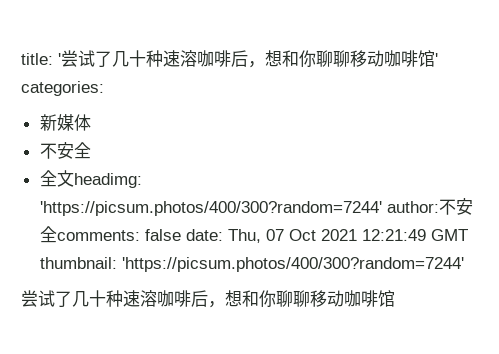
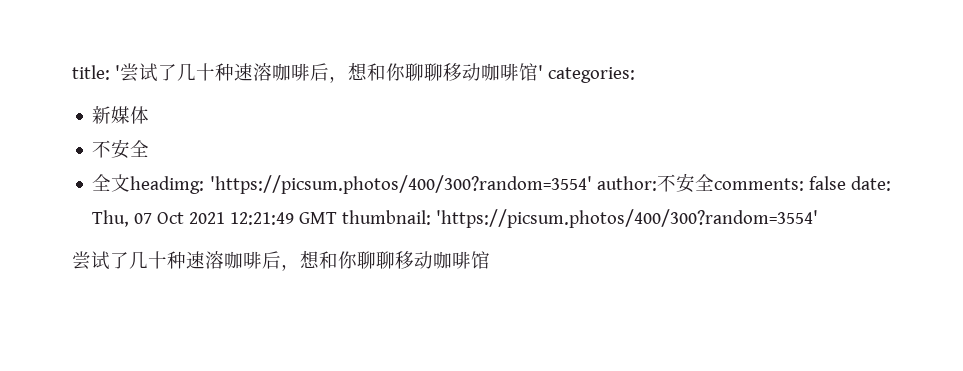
[39,201,382,216] 'https://picsum.photos/400/300?random=7244' -> [209,175,592,194] 'https://picsum.photos/400/300?random=3554'
[121,257,464,272] 'https://picsum.photos/400/300?random=7244' -> [436,209,819,228] 'https://picsum.photos/400/300?random=3554'

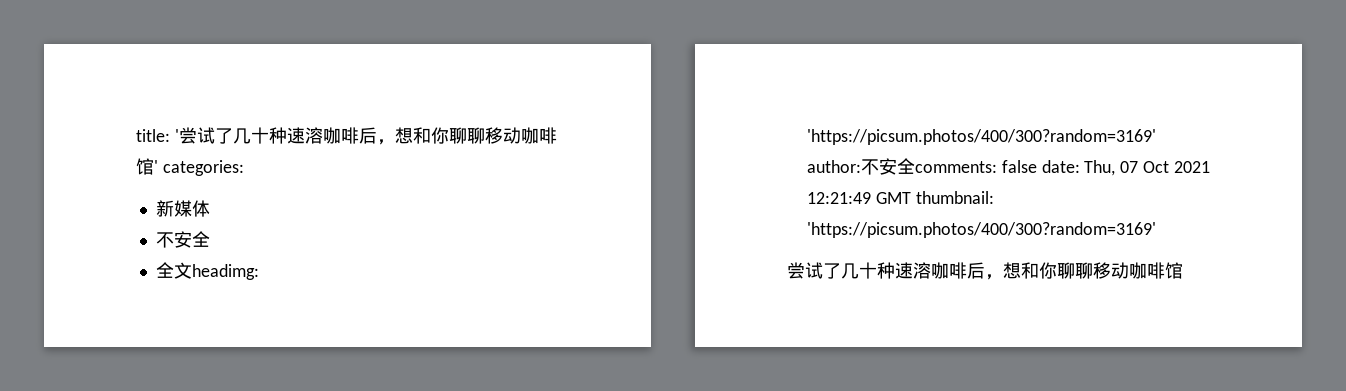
[209,175,592,194] 'https://picsum.photos/400/300?random=3554' -> [806,129,1156,145] 'https://picsum.photos/400/300?random=3169'
[436,209,819,228] 'https://picsum.photos/400/300?random=3554' -> [806,222,1156,238] 'https://picsum.photos/400/300?random=3169'

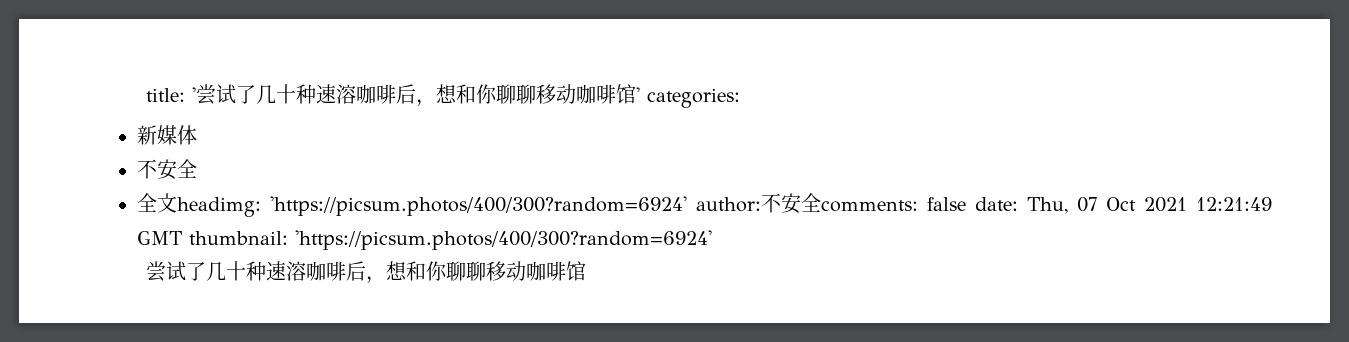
[806,129,1156,145] 'https://picsum.photos/400/300?random=3169' -> [270,196,687,216] 'https://picsum.photos/400/300?random=6924'
[806,222,1156,238] 'https://picsum.photos/400/300?random=3169' -> [295,230,712,250] 'https://picsum.photos/400/300?random=6924'

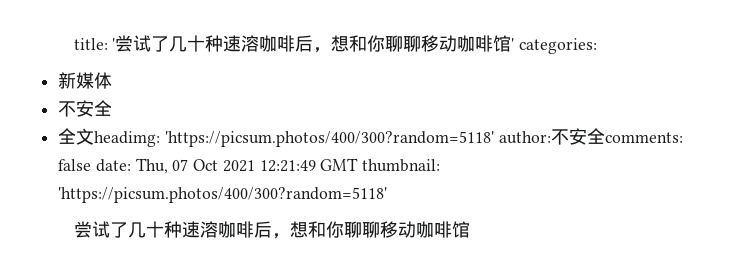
[270,196,687,216] 'https://picsum.photos/400/300?random=6924' -> [164,131,494,147] 'https://picsum.photos/400/300?random=5118'
[295,230,712,250] 'https://picsum.photos/400/300?random=6924' -> [58,187,388,203] 'https://picsum.photos/400/300?random=5118'

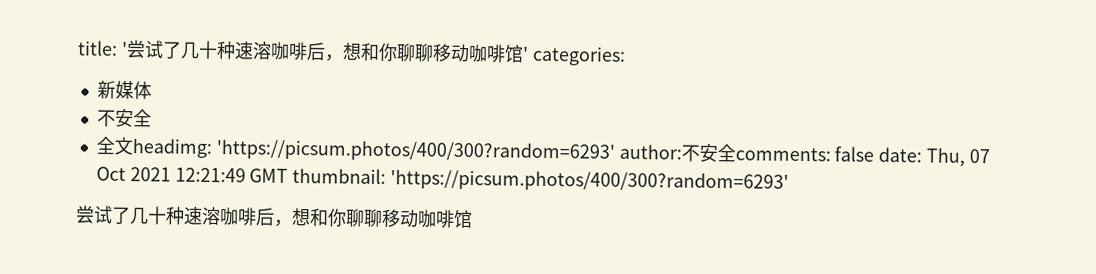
[164,131,494,147] 'https://picsum.photos/400/300?random=5118' -> [215,139,615,163] 'https://picsum.photos/400/300?random=6293'
[58,187,388,203] 'https://picsum.photos/400/300?random=5118' -> [390,169,790,193] 'https://picsum.photos/400/300?random=6293'

